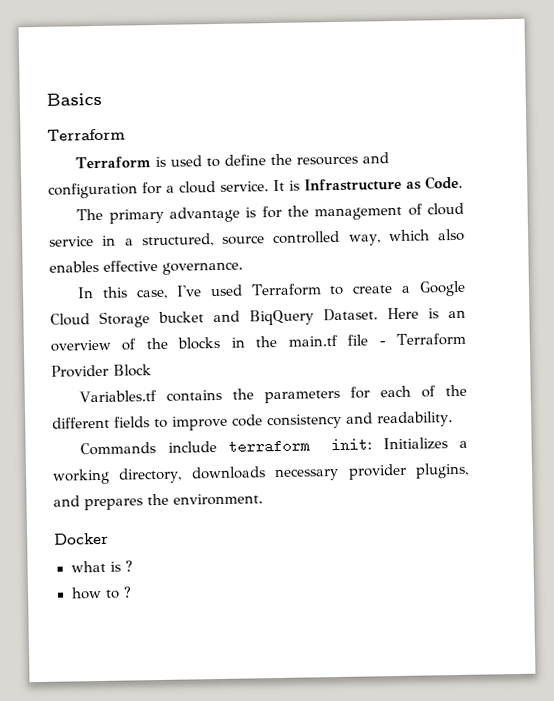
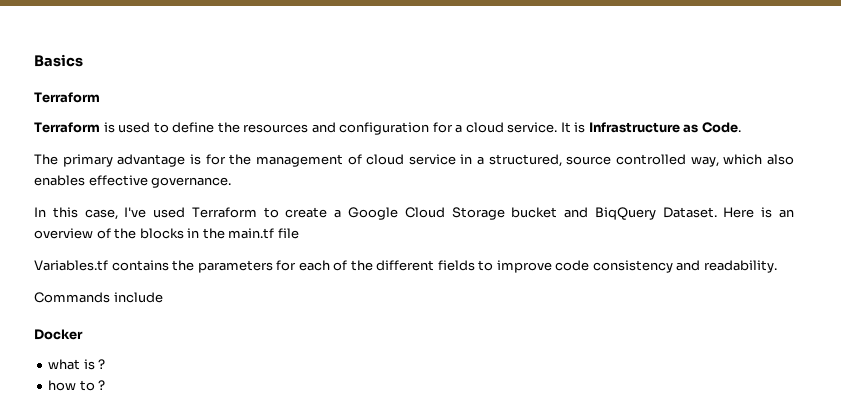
[378,332,467,346] [51,364,152,378] - Terraform Provider Block -> (299, 233) none
[227,437,469,454] [52,462,469,485] [53,493,263,511] terraform init: Initializes a working directory, downloads necessary provider plugins, and prepares the environment. -> (163, 297) none

